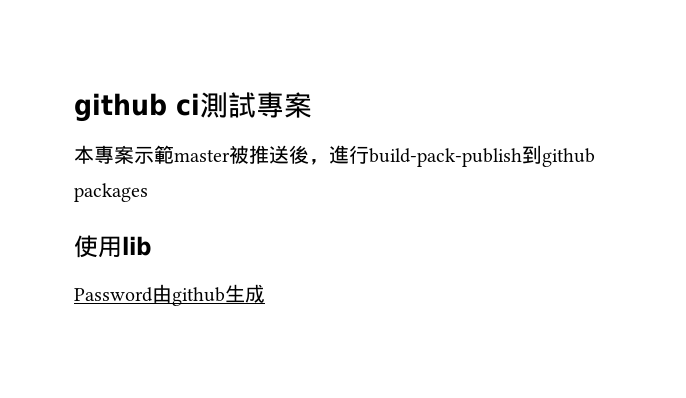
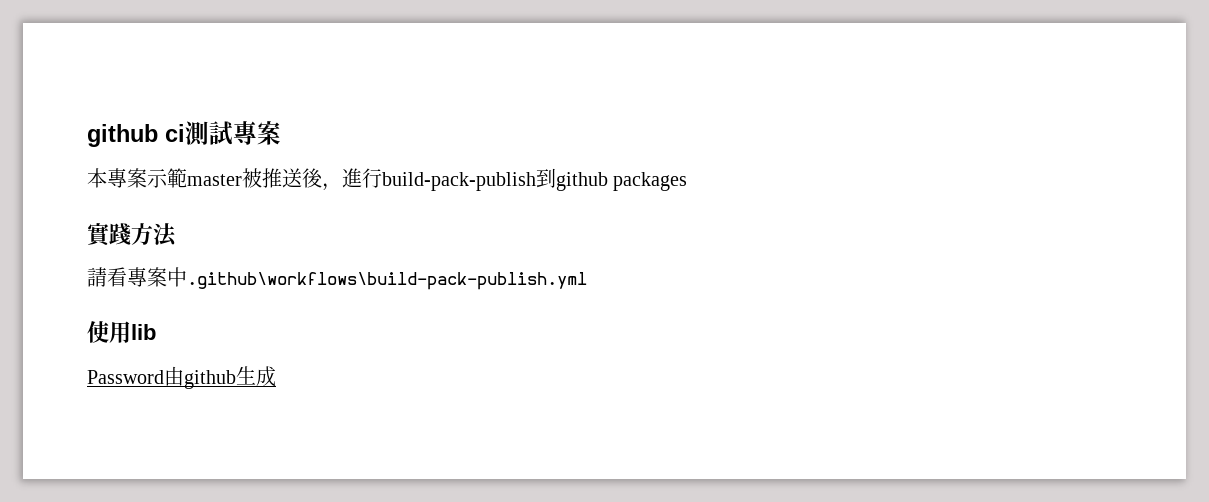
(148, 192) none -> [87,222,177,247] [87,267,587,290] // 實踐方法 // 請看專案中.github\workflows\build-pack-publish.yml

